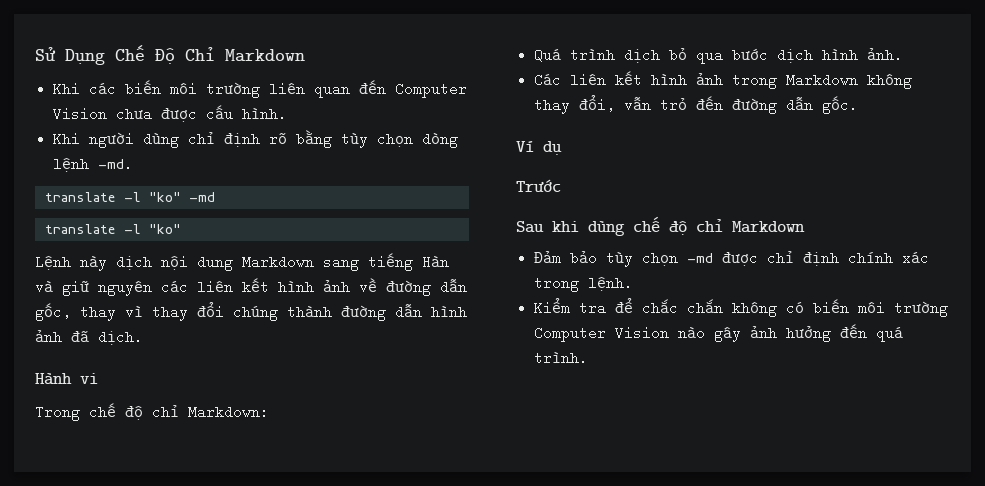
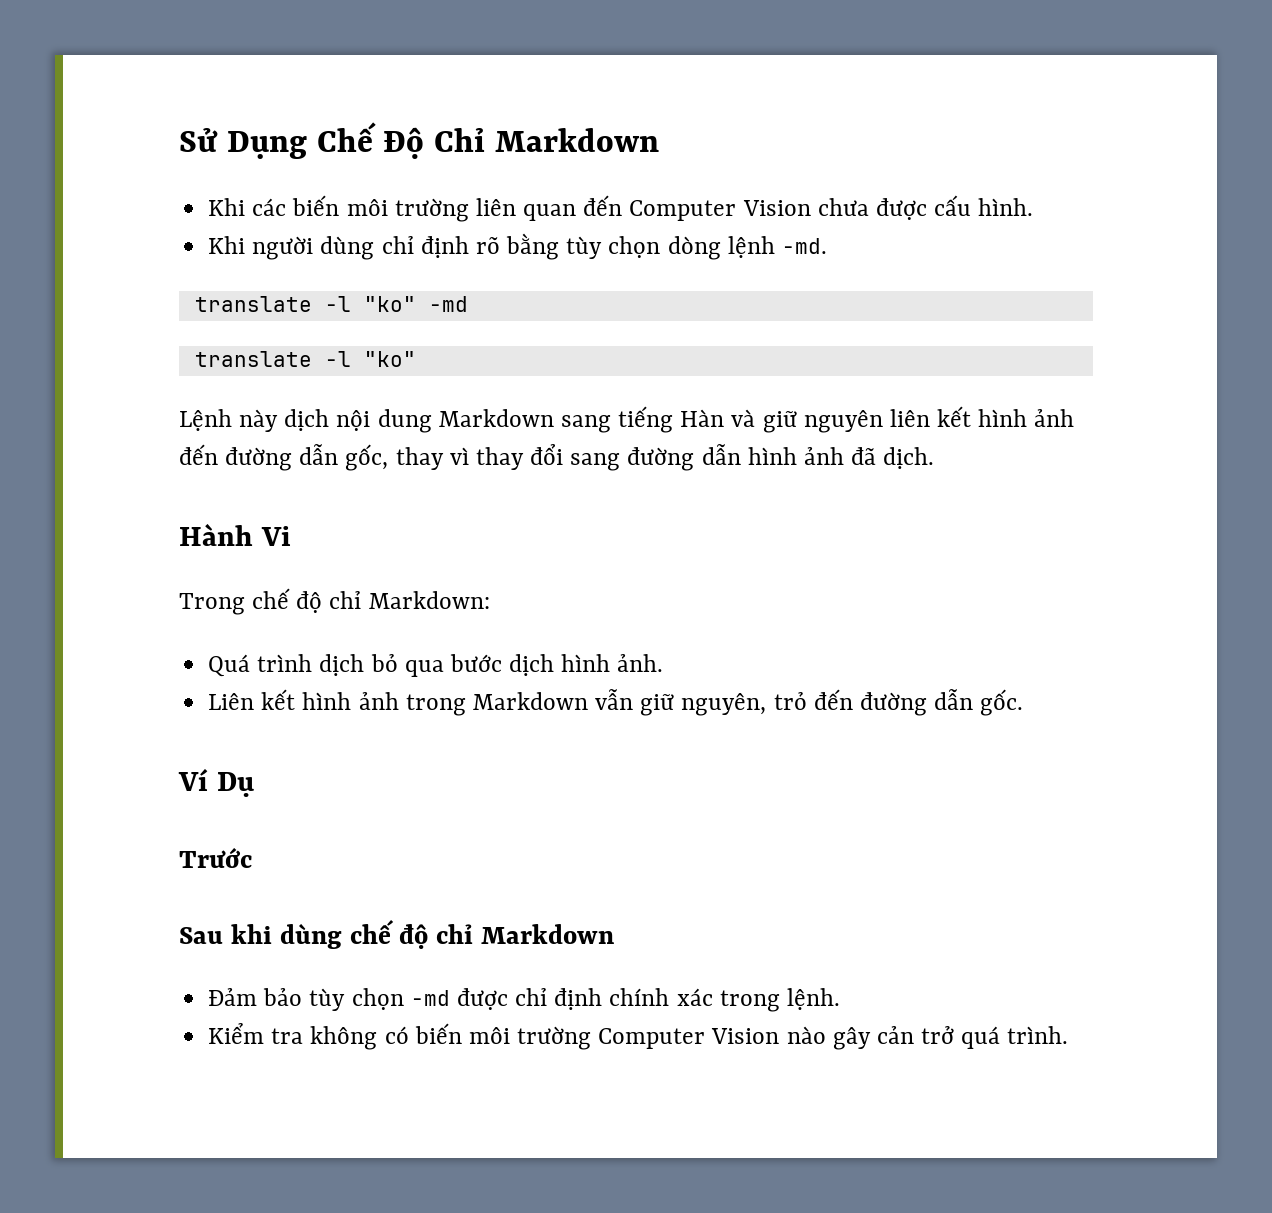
[161,278,377,294] các liên kết hình ảnh về -> [889,406,1075,427] [179,444,218,465] liên kết hình ảnh đến
[233,305,332,321] chúng thành -> [570,453,621,471] sang
[80,373,98,384] vi -> [260,526,291,546] Vi
[534,73,607,87] Các liên -> [208,692,255,710] Liên
[867,74,913,89] [534,95,652,114] không thay đổi, vẫn -> [595,689,767,716] vẫn giữ nguyên,
[543,141,562,155] dụ -> [216,772,254,797] Dụ
[615,298,724,315] để chắc chắn -> (304, 1036) none
[750,324,868,342] ảnh hưởng đến -> [876,1026,955,1044] cản trở

